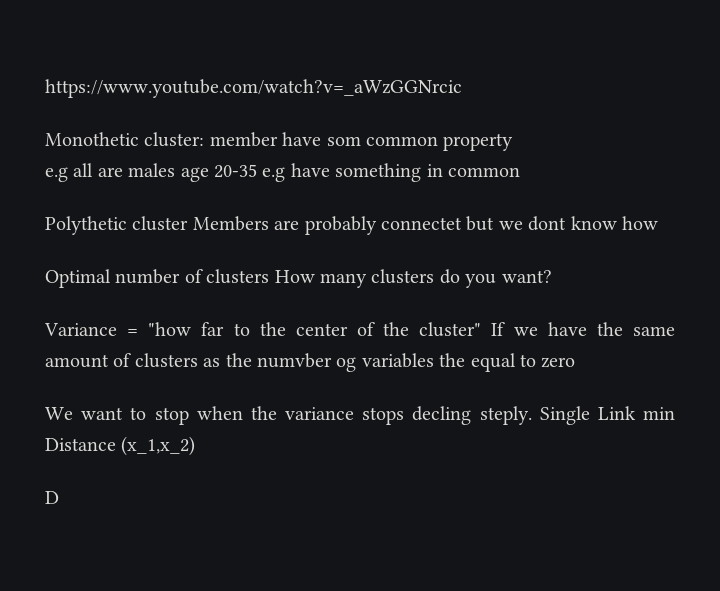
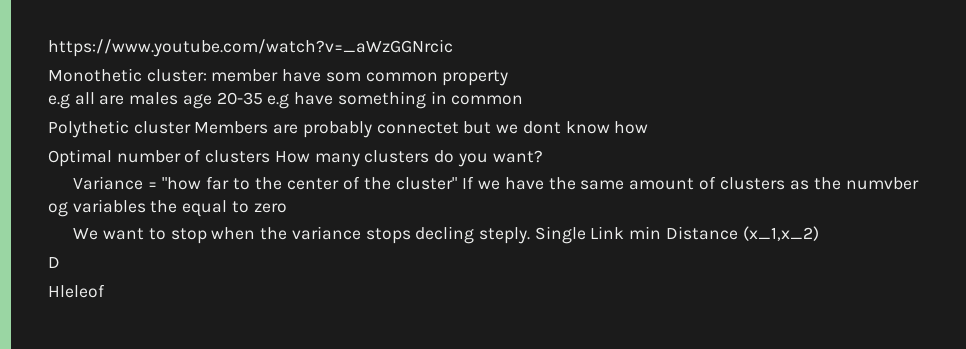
(59, 497) none -> [48,284,105,298] // Hleleof

